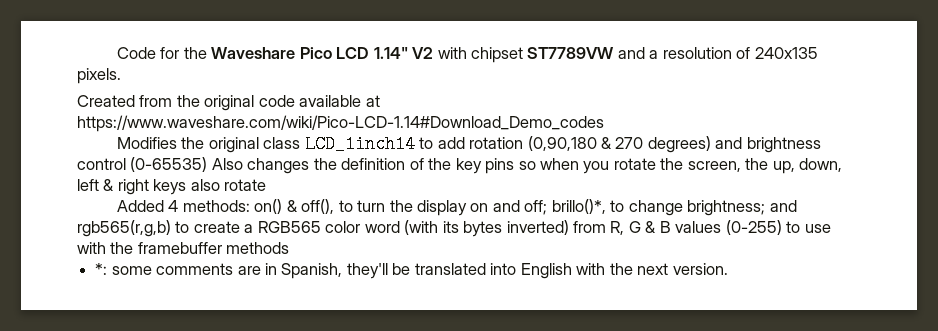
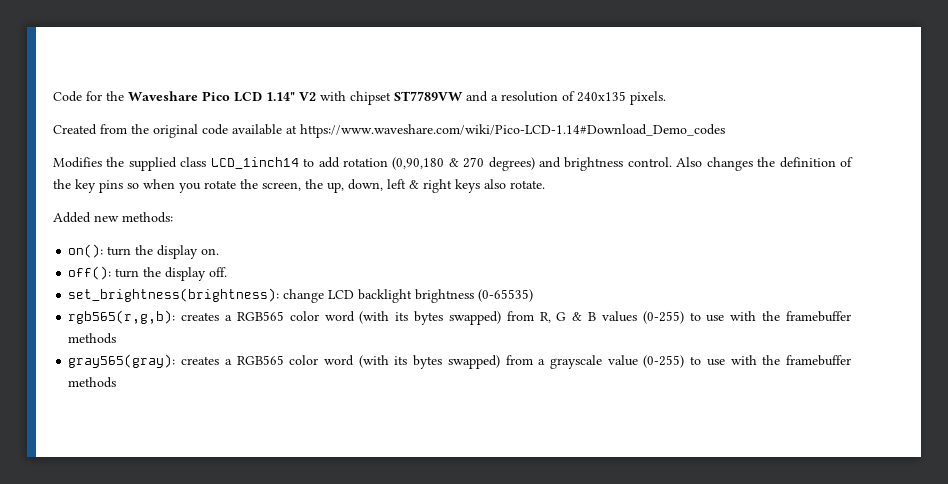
[208,137,259,153] original -> [128,157,177,171] supplied
[77,157,208,172] control (0-65535) -> [627,157,672,167] control.
[224,179,267,191] rotate -> [510,180,545,189] rotate.
[168,200,179,212] 4 -> [94,215,119,222] new
[254,199,797,216] [77,220,569,237] on() & off(), to turn the display on and off; brillo()*, to change brightness; and rgb565(r,g,b) to create a RGB565 color word (with its bytes inverted) -> [68,244,220,259] [68,266,228,281] [68,288,534,303] [68,310,501,325] // on(): turn the display on. // off(): turn the display off. // set_brightness(brightness): change LCD backlight brightness (0-65535) // rgb565(r,g,b): creates a RGB565 color word (with its bytes swapped)
[95,263,728,279] *: some comments are in Spanish, they'll be translated into English with the next version. -> [68,354,852,369] [68,377,117,388] gray565(gray): creates a RGB565 color word (with its bytes swapped) from a grayscale value (0-255) to use with the framebuffer methods

